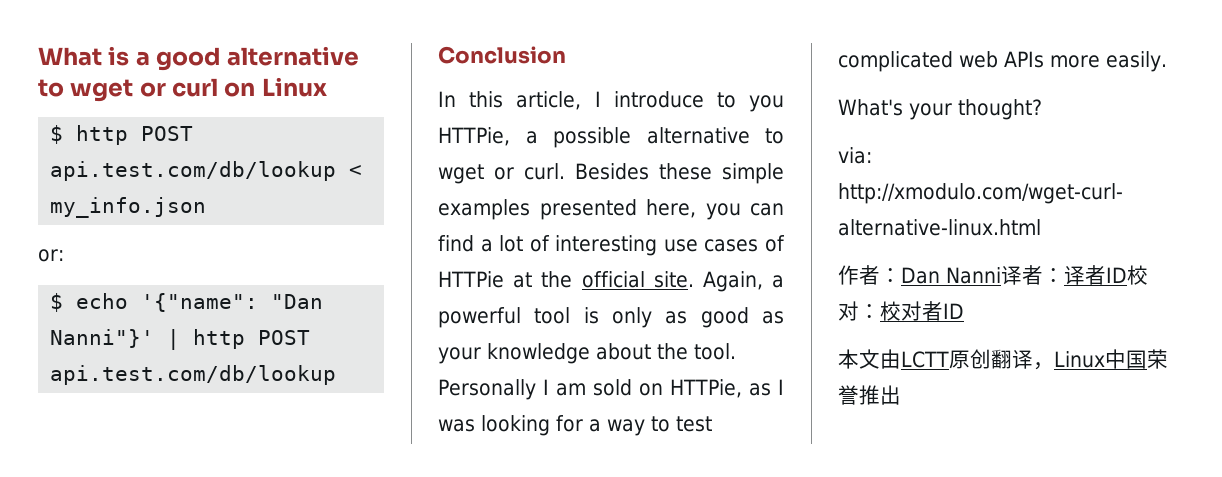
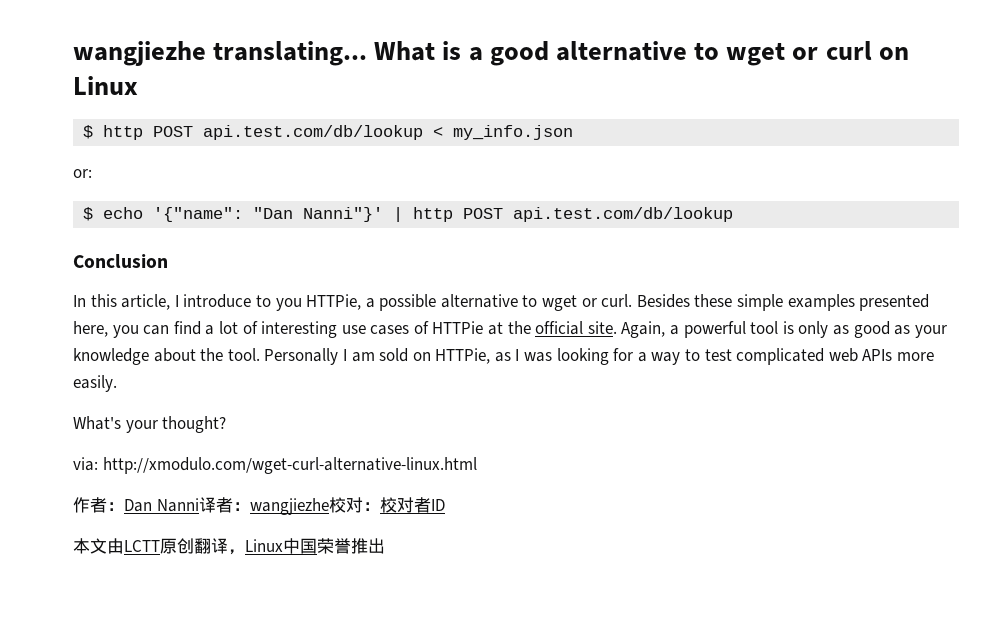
(38, 56) none -> [73,41,368,66] wangjiezhe translating...
[1064,265,1127,285] 译者ID -> [249,498,329,515] wangjiezhe

